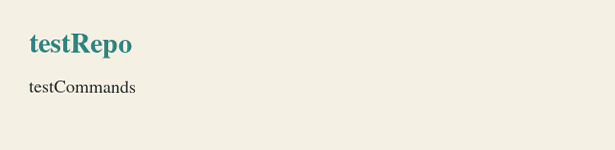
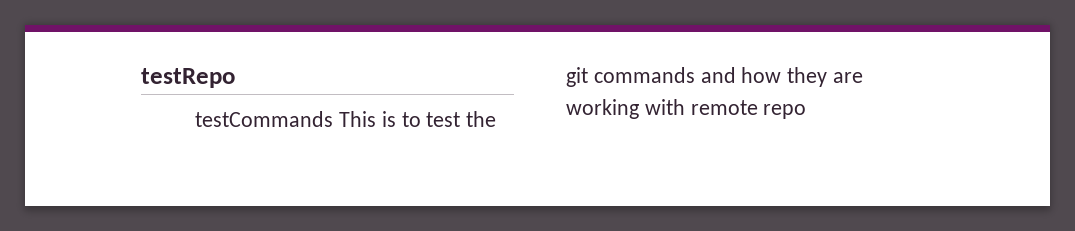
(136, 86) none -> [338,111,497,127] [566,67,864,87] [566,99,807,119] This is to test the git commands and how they are working with remote repo

